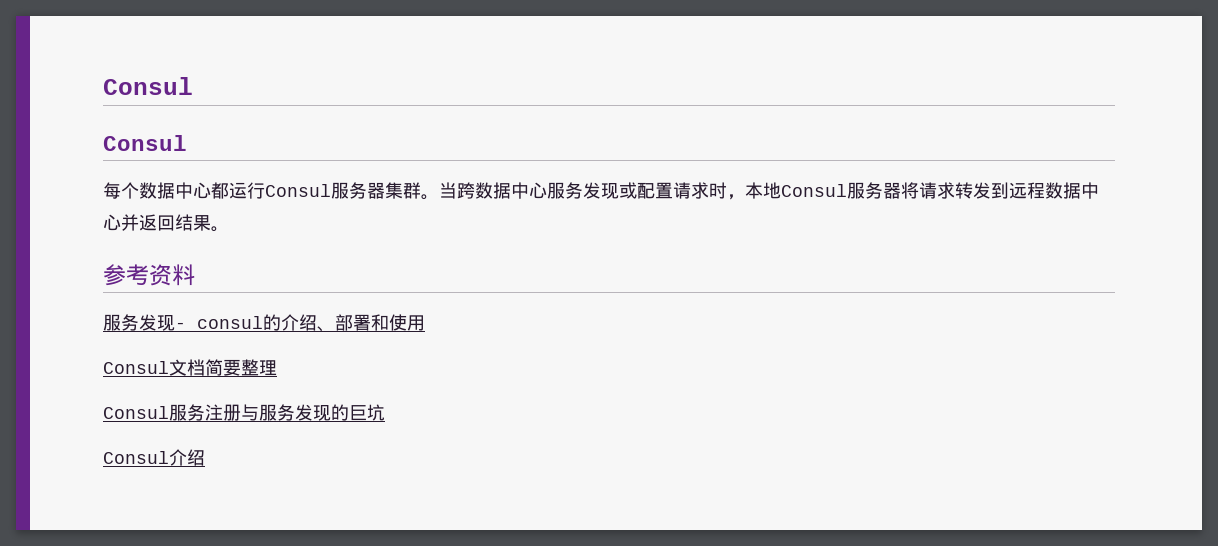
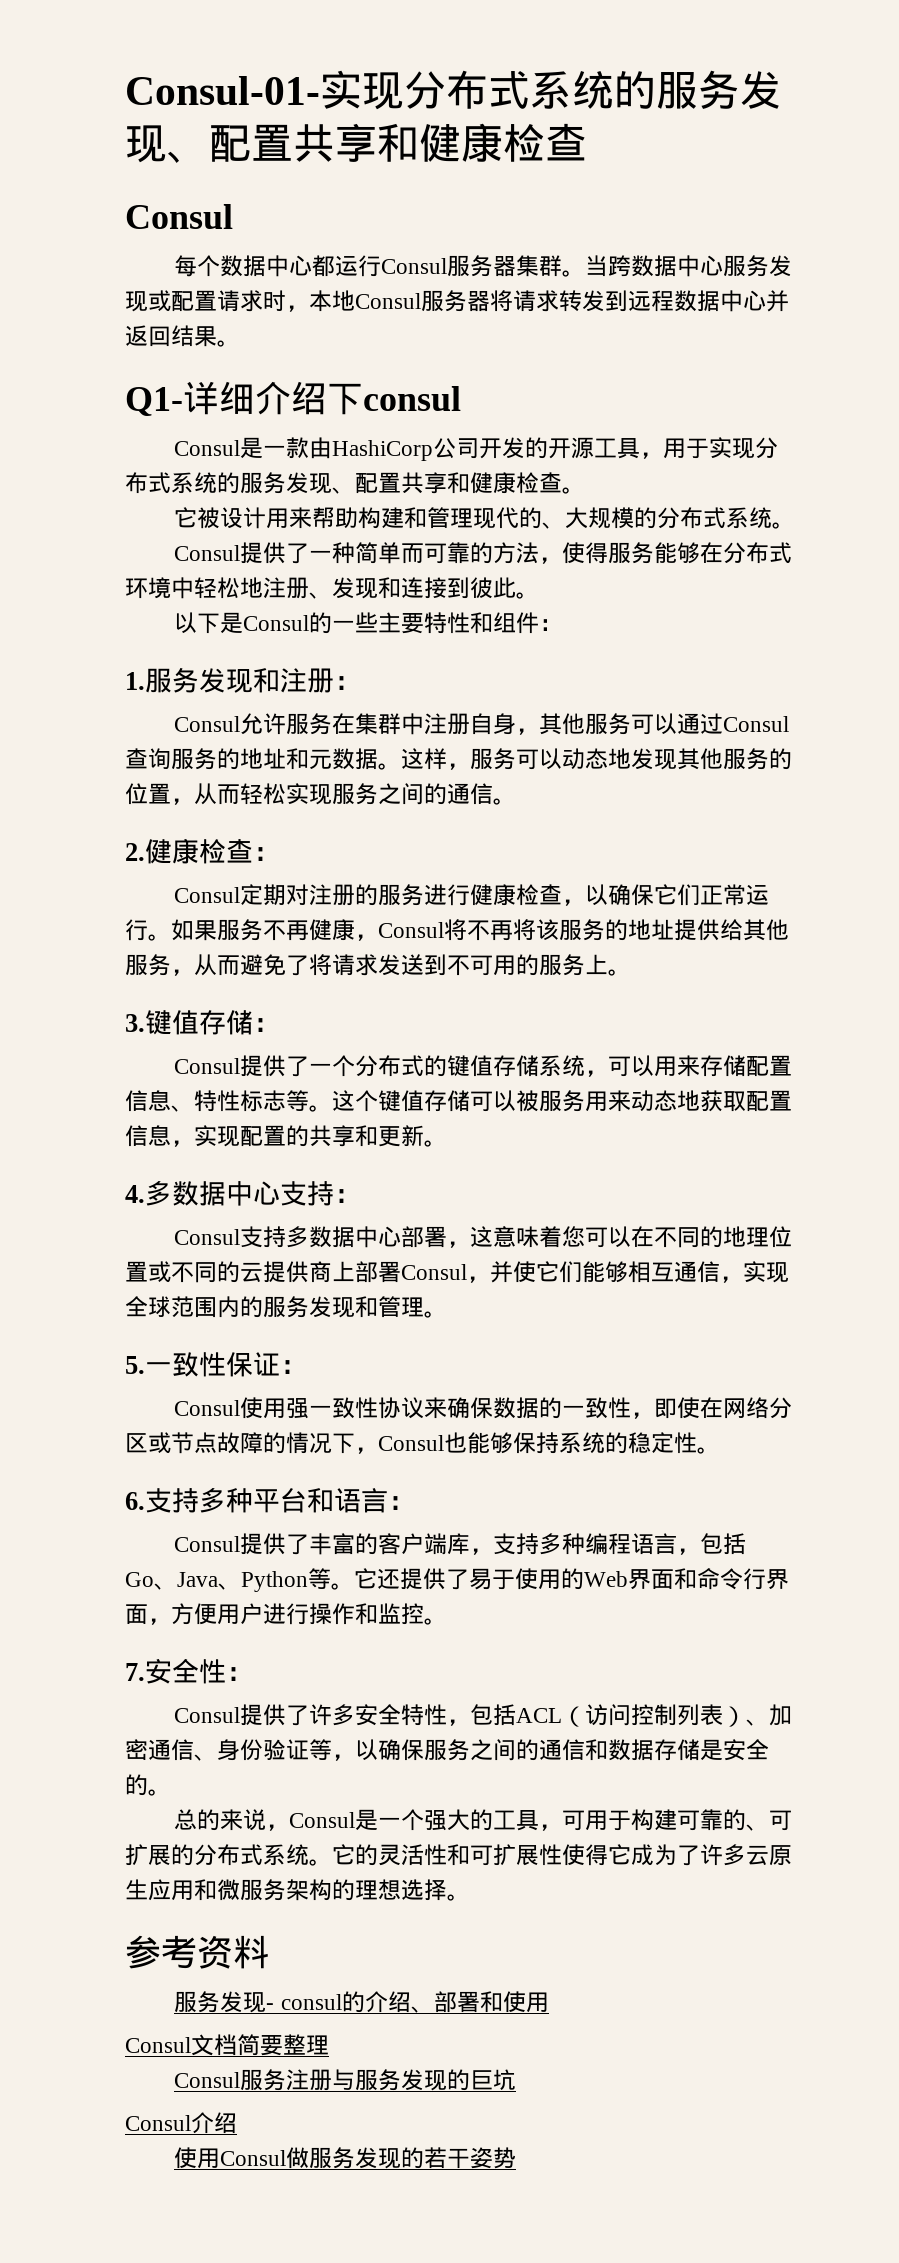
[103,77,193,95] Consul -> [125,70,782,110] [125,123,587,163] Consul-01-实现分布式系统的服务发现、配置共享和健康检查
(229, 229) none -> [125,381,461,416] [174,437,779,461] [125,472,585,494] [174,507,796,529] [174,542,793,564] [125,577,539,599] [174,612,563,634] [125,667,361,693] [174,713,790,735] [125,748,792,770] [125,783,516,805] [125,838,280,864] [174,884,770,906] [125,919,789,941] [125,954,631,976] [125,1010,280,1035] [174,1055,793,1077] [125,1090,792,1112] [125,1125,447,1147] [125,1180,361,1206] [174,1226,793,1248] [125,1261,789,1283] [125,1296,447,1318] [125,1352,307,1377] [174,1397,793,1419] [125,1432,720,1454] [125,1487,415,1513] [174,1533,747,1555] [125,1568,789,1592] [125,1603,447,1625] [125,1658,253,1684] [174,1704,793,1727] [125,1739,769,1761] [125,1774,171,1796] [174,1809,793,1831] [125,1844,792,1866] [125,1879,470,1901] // Q1-详细介绍下consul // Consul是一款由HashiCorp公司开发的开源工具，用于实现分布式系统的服务发现、配置共享和健康检查。 // 它被设计用来帮助构建和管理现代的、大规模的分布式系统。 // Consul提供了一种简单而可靠的方法，使得服务能够在分布式环境中轻松地注册、发现和连接到彼此。 // 以下是Consul的一些主要特性和组件： // 1.服务发现和注册： // Consul允许服务在集群中注册自身，其他服务可以通过Consul查询服务的地址和元数据。这样，服务可以动态地发现其他服务的位置，从而轻松实现服务之间的通信。 // 2.健康检查： // Consul定期对注册的服务进行健康检查，以确保它们正常运行。如果服务不再健康，Consul将不再将该服务的地址提供给其他服务，从而避免了将请求发送到不可用的服务上。 // 3.键值存储： // Consul提供了一个分布式的键值存储系统，可以用来存储配置信息、特性标志等。这个键值存储可以被服务用来动态地获取配置信息，实现配置的共享和更新。 // 4.多数据中心支持： // Consul支持多数据中心部署，这意味着您可以在不同的地理位置或不同的云提供商上部署Consul，并使它们能够相互通信，实现全球范围内的服务发现和管理。 // 5.一致性保证： // Consul使用强一致性协议来确保数据的一致性，即使在网络分区或节点故障的情况下，Consul也能够保持系统的稳定性。 // 6.支持多种平台和语言： // Consul提供了丰富的客户端库，支持多种编程语言，包括Go、Java、Python等。它还提供了易于使用的Web界面和命令行界面，方便用户进行操作和监控。 // 7.安全性： // Consul提供了许多安全特性，包括ACL（访问控制列表）、加密通信、身份验证等，以确保服务之间的通信和数据存储是安全的。 // 总的来说，Consul是一个强大的工具，可用于构建可靠的、可扩展的分布式系统。它的灵活性和可扩展性使得它成为了许多云原生应用和微服务架构的理想选择。
(205, 457) none -> [174,2147,517,2169] // 使用Consul做服务发现的若干姿势

